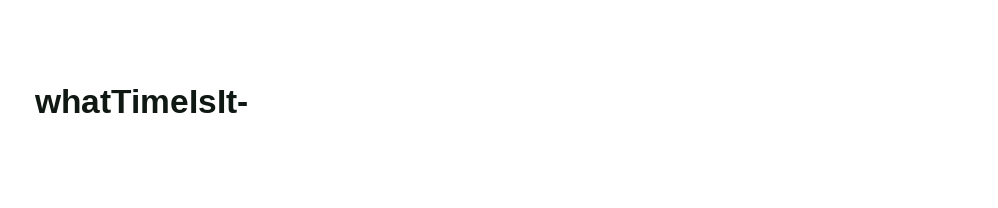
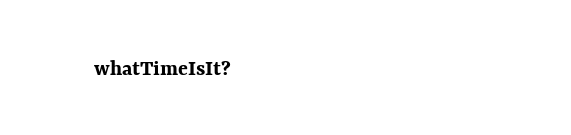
[34,89,248,113] whatTimeIsIt- -> [94,60,231,75] whatTimeIsIt?

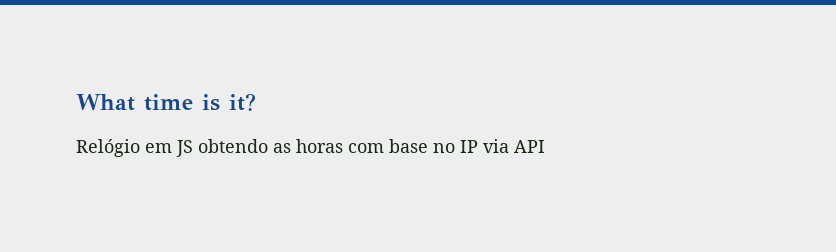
[94,60,231,75] whatTimeIsIt? -> [76,93,256,111] [76,139,545,157] What time is it? // Relógio em JS obtendo as horas com base no IP via API

